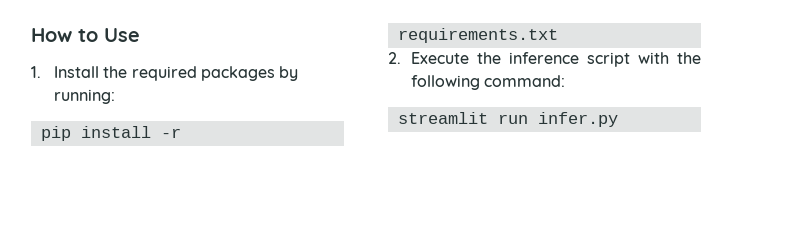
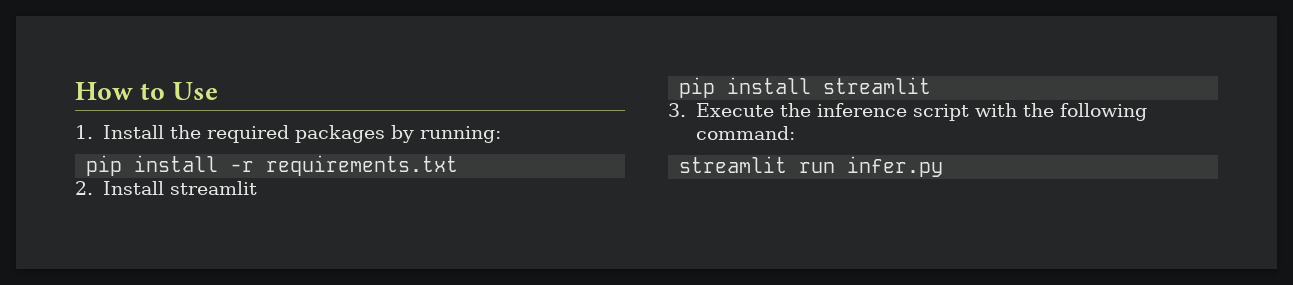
(401, 58) none -> [102,181,257,195] [679,77,932,98] [668,103,686,117] Install streamlit // pip install streamlit // 3.

